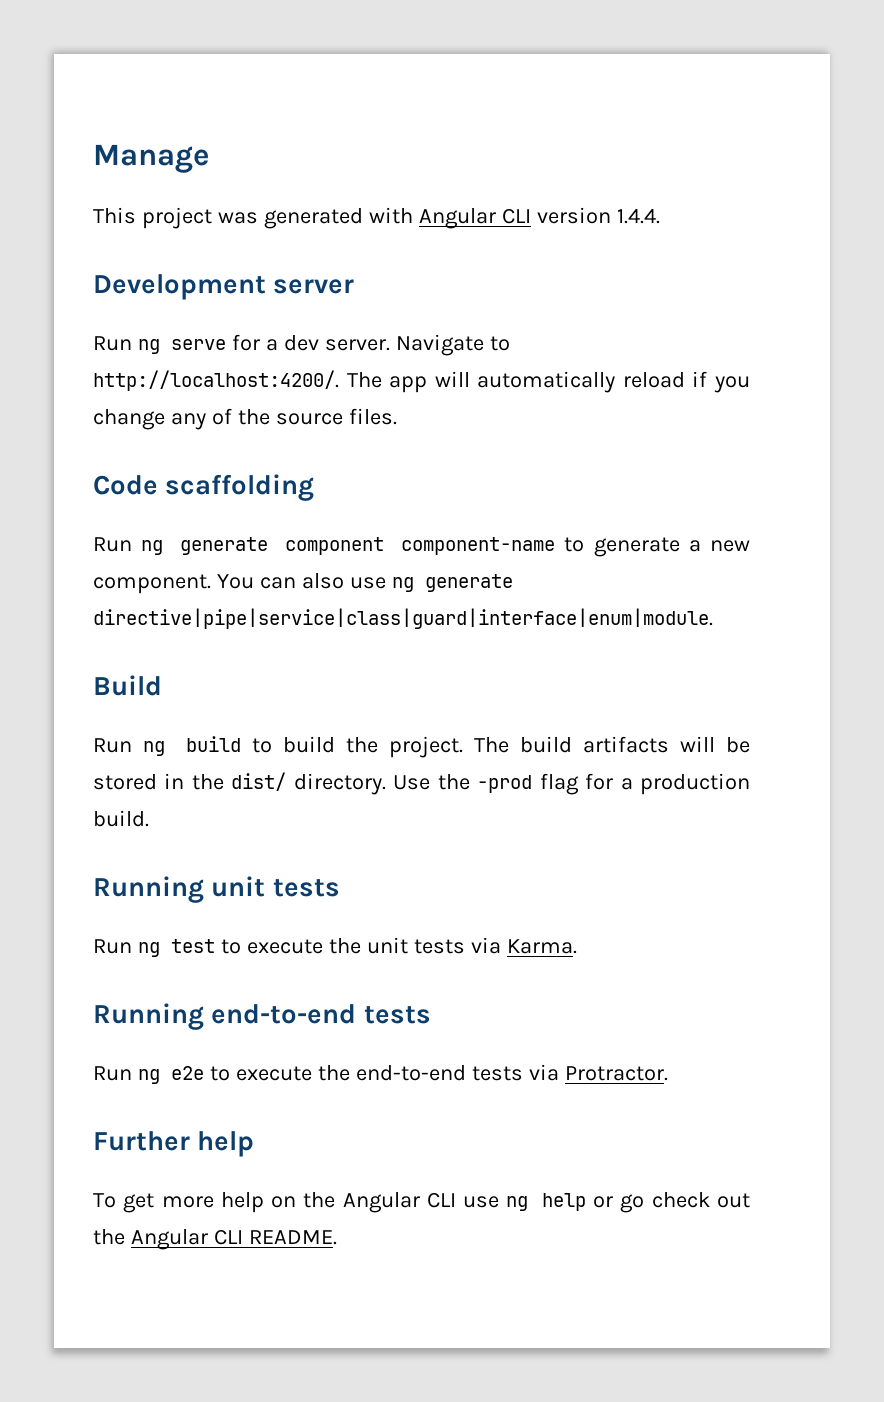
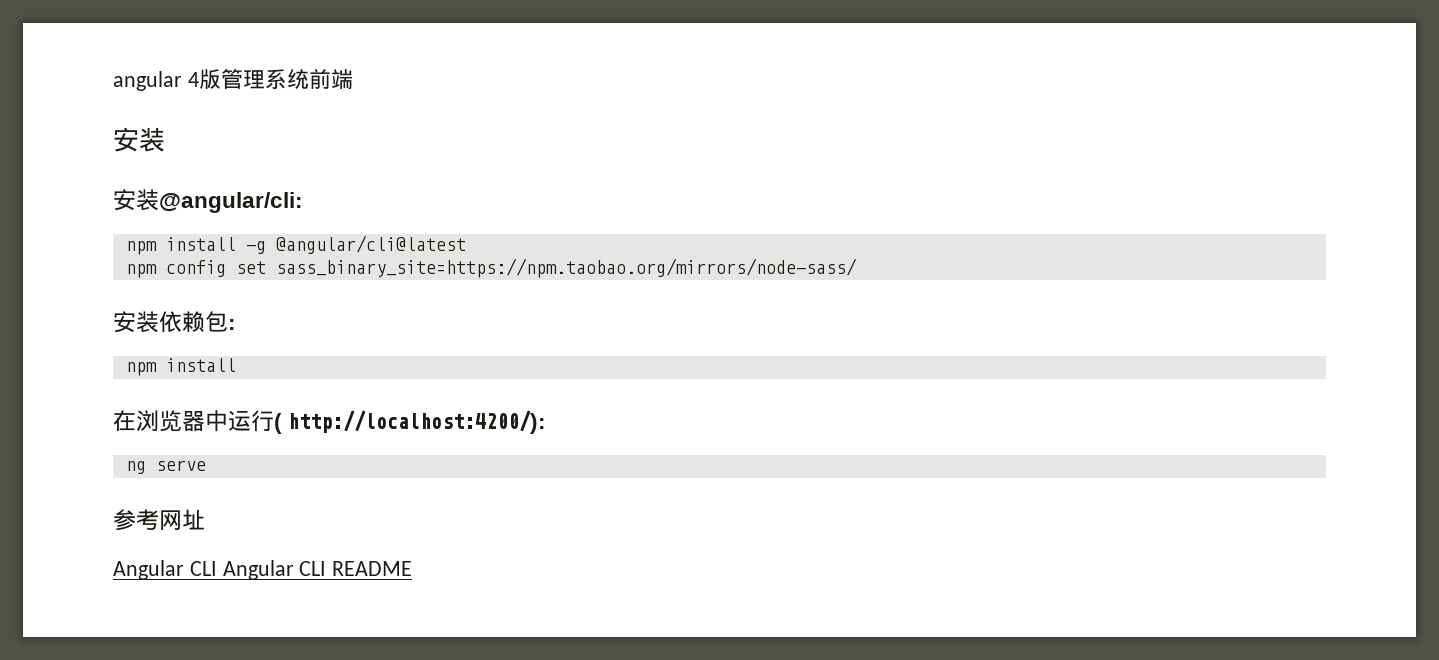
[93,144,209,173] [93,207,660,229] [93,274,355,300] [93,334,510,356] [93,370,750,393] [93,408,397,430] [93,474,315,501] [93,537,750,557] [93,573,513,594] [93,608,713,629] [93,675,162,696] [93,736,751,758] [93,772,750,795] [93,810,149,827] [93,876,340,903] [93,937,577,957] [93,1003,431,1030] [93,1064,668,1084] [93,1131,255,1157] [93,1192,751,1213] [93,1229,337,1250] Manage // This project was generated with Angular CLI version 1.4.4. // Development server // Run ng serve for a dev server. Navigate to http://localhost:4200/. The app will automatically reload if you change any of the source files. // Code scaffolding // Run ng generate component component-name to generate a new component. You can also use ng generate directive|pipe|service|class|guard|interface|enum|module. // Build // Run ng build to build the project. The build artifacts will be stored in the dist/ directory. Use the -prod flag for a production build. // Running unit tests // Run ng test to execute the unit tests via Karma. // Running end-to-end tests // Run ng e2e to execute the end-to-end tests via Protractor. // Further help // To get more help on the Angular CLI use ng help or go check out the Angular CLI README. -> [113,68,353,91] [113,127,165,152] [113,189,303,213] [125,235,466,255] [125,258,857,278] [113,311,236,333] [125,358,236,376] [113,410,547,434] [125,460,206,474] [113,509,205,531] [113,560,413,580] angular 4版管理系统前端 // 安装 // 安装@angular/cli: // npm install -g @angular/cli@latest // npm config set sass_binary_site=https://npm.taobao.org/mirrors/node-sass/ // 安装依赖包: // npm install // 在浏览器中运行( http://localhost:4200/): // ng serve // 参考网址 // Angular CLI Angular CLI README

